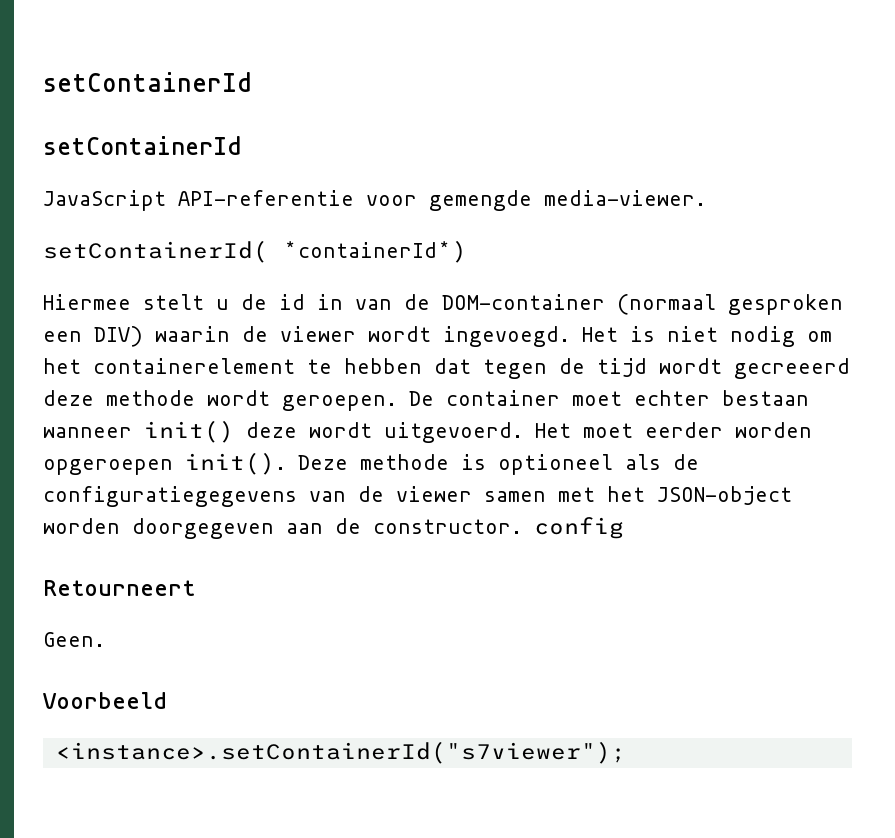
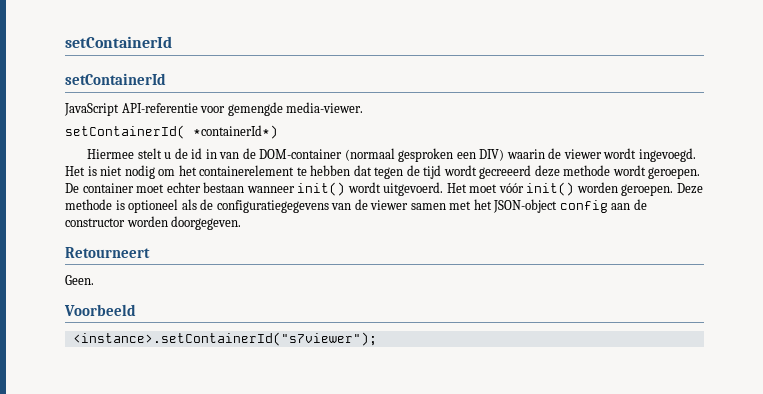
[246,422,297,438] deze -> (346, 189) none
[645,422,812,438] [43,452,286,475] eerder worden opgeroepen init(). -> [498,182,674,196] vóór init() worden geroepen.
[43,517,624,539] worden doorgegeven aan de constructor. config -> [559,199,647,213] [65,216,242,230] config aan de constructor worden doorgegeven.

